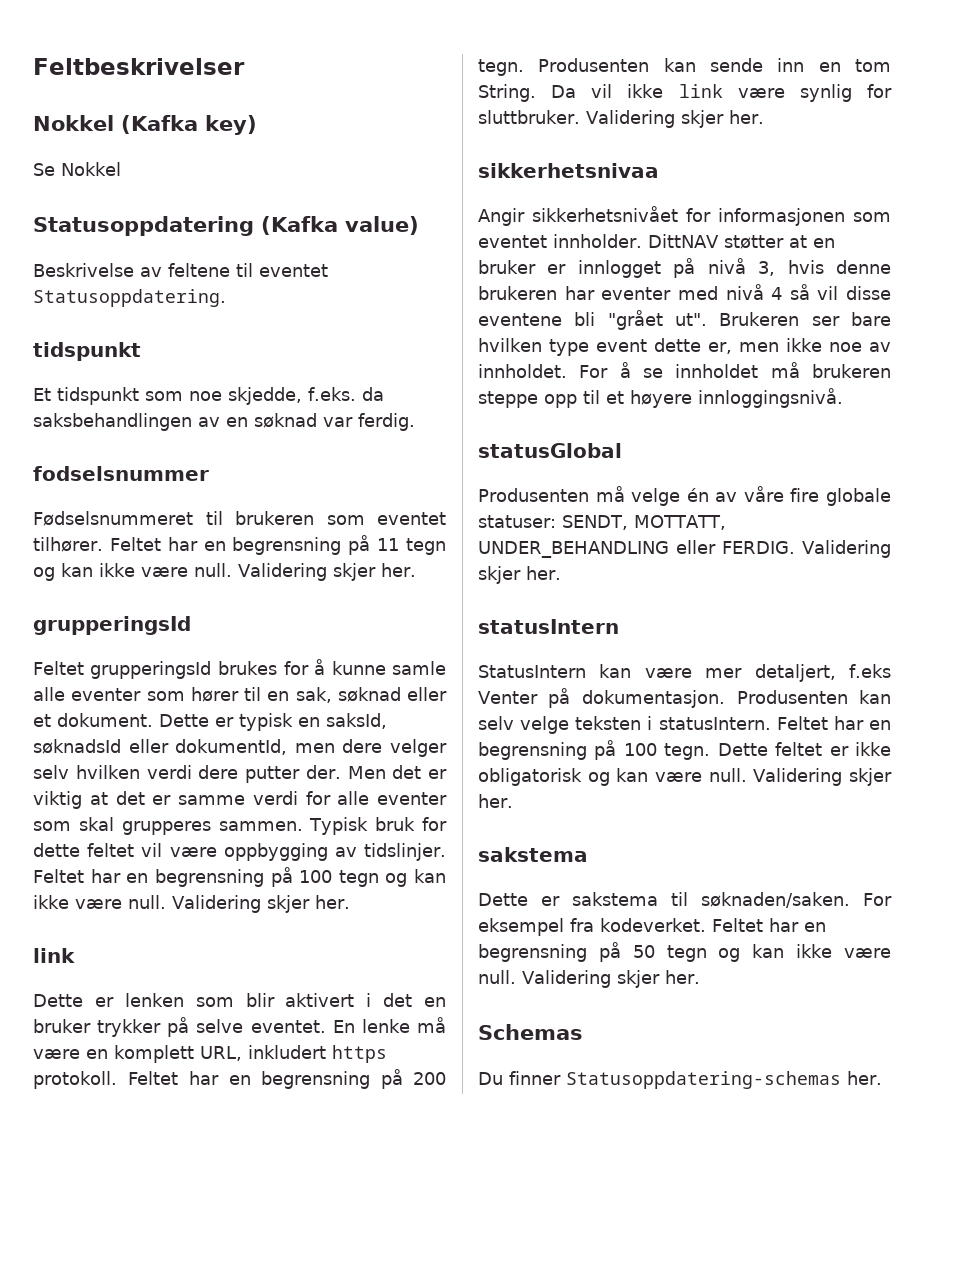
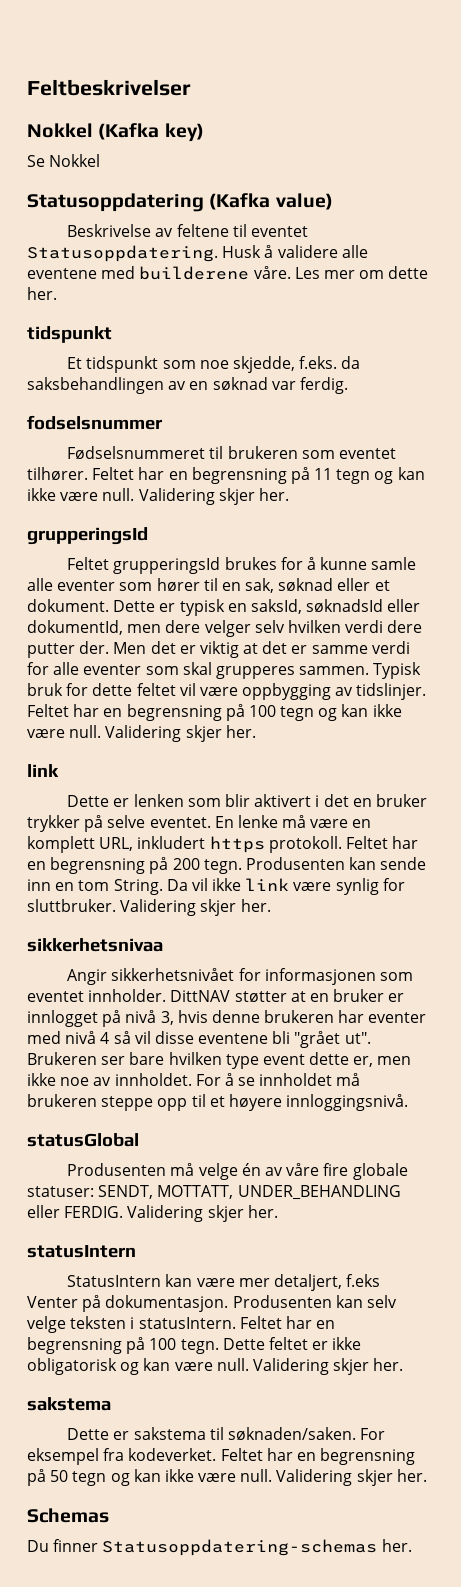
(226, 298) none -> [222,245,368,258] [27,266,429,280] [27,287,57,300] Husk å validere alle eventene med builderene våre. Les mer om dette her.

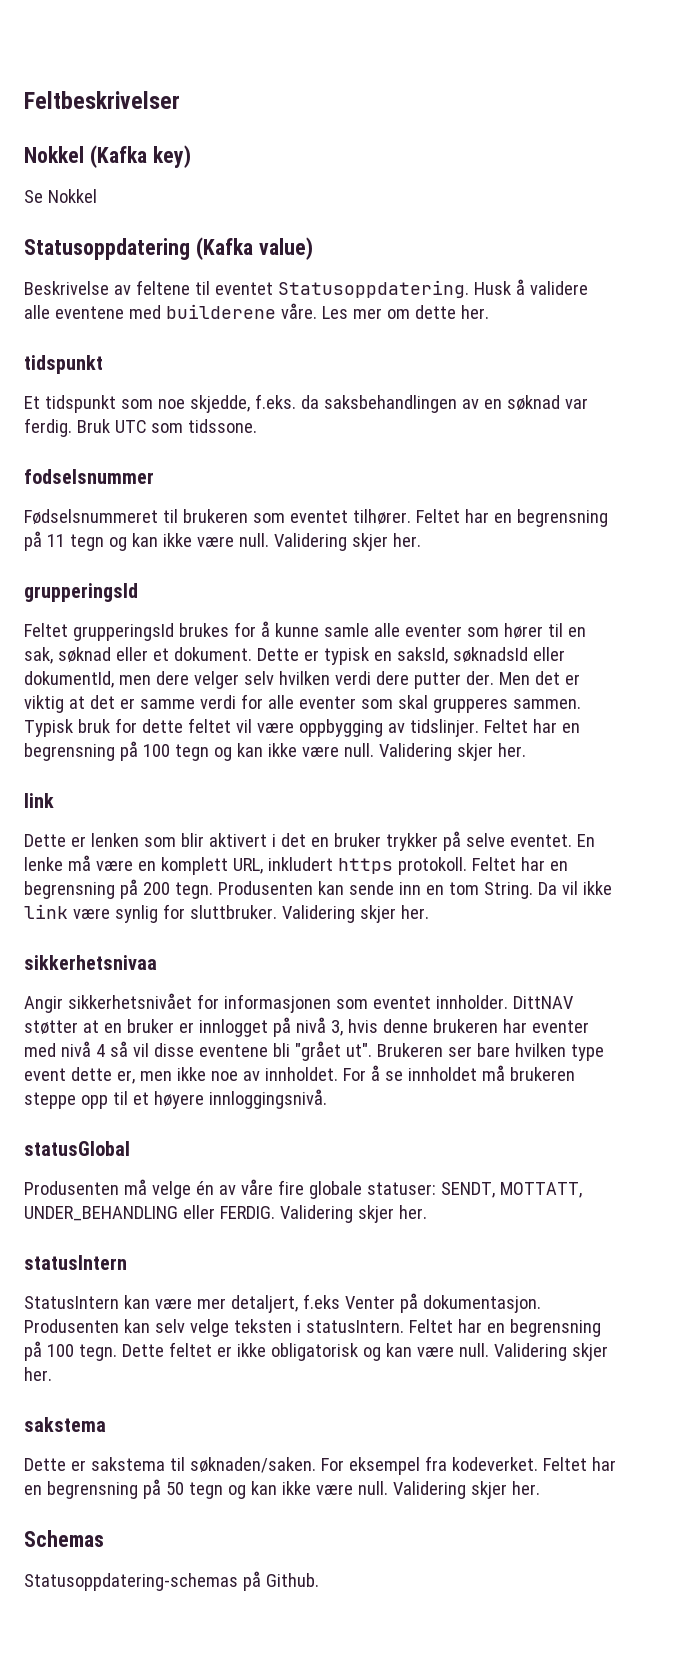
(348, 385) none -> [76,419,257,433] Bruk UTC som tidssone.
[27,1539,412,1556] Du finner Statusoppdatering-schemas her. -> [24,1571,319,1591] Statusoppdatering-schemas på Github.

